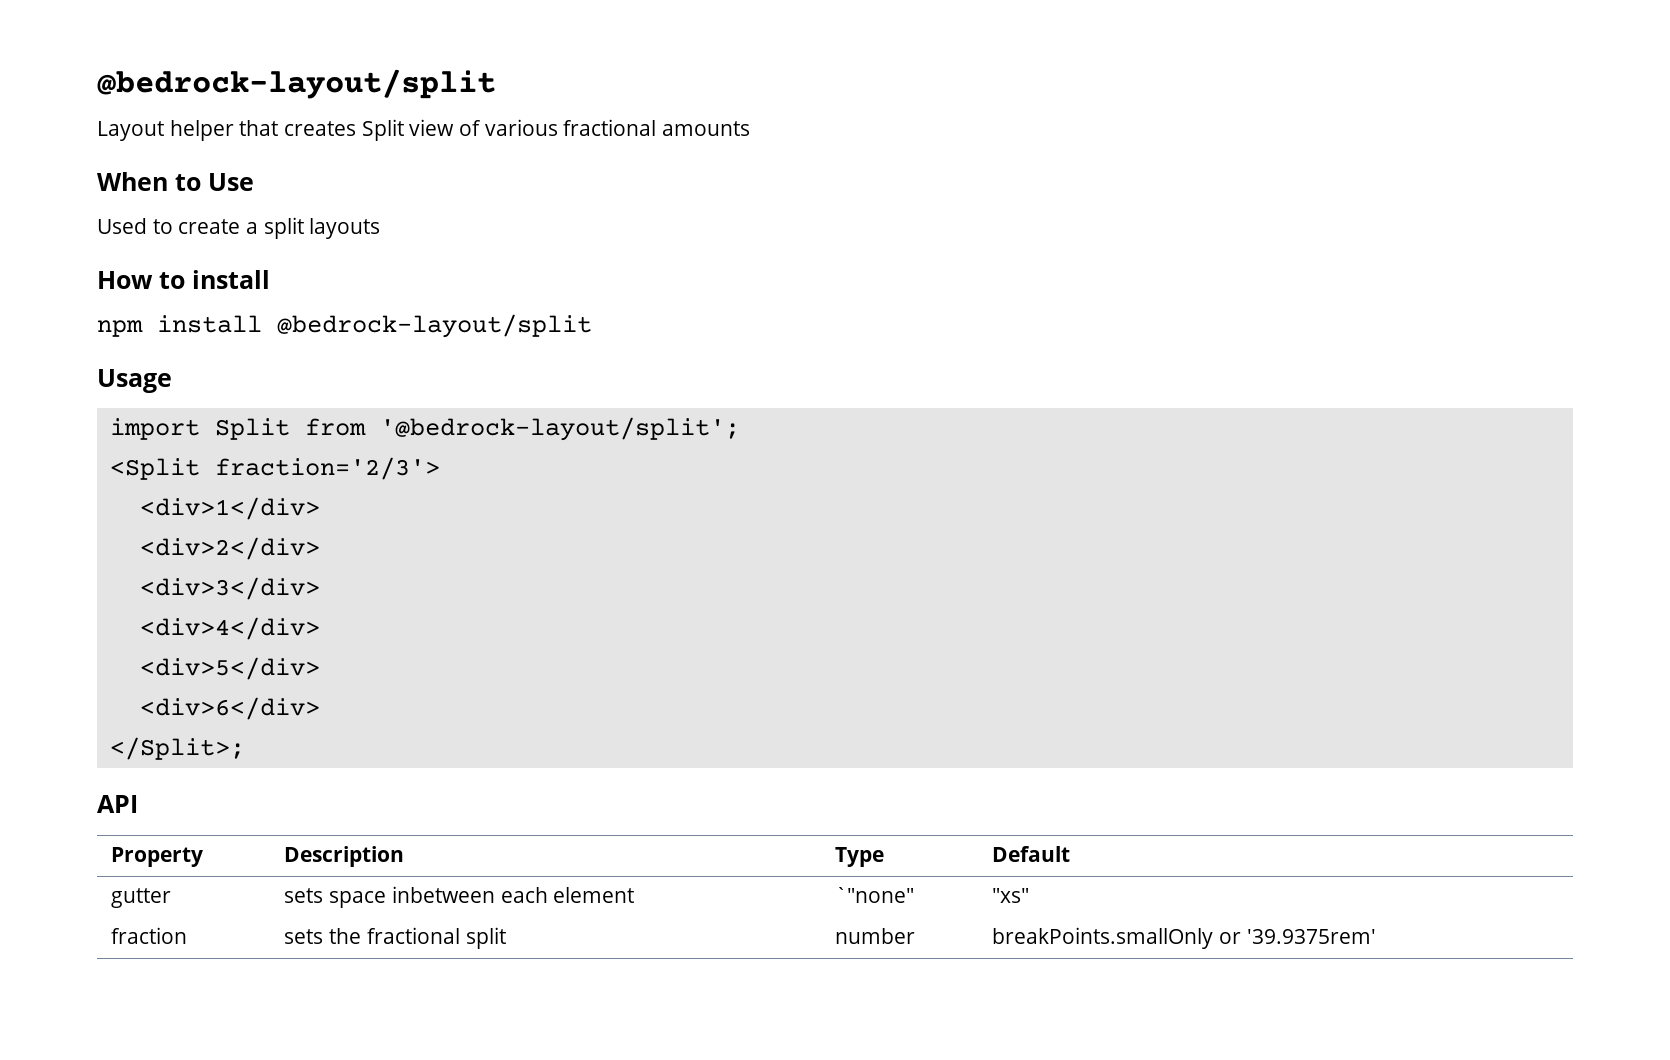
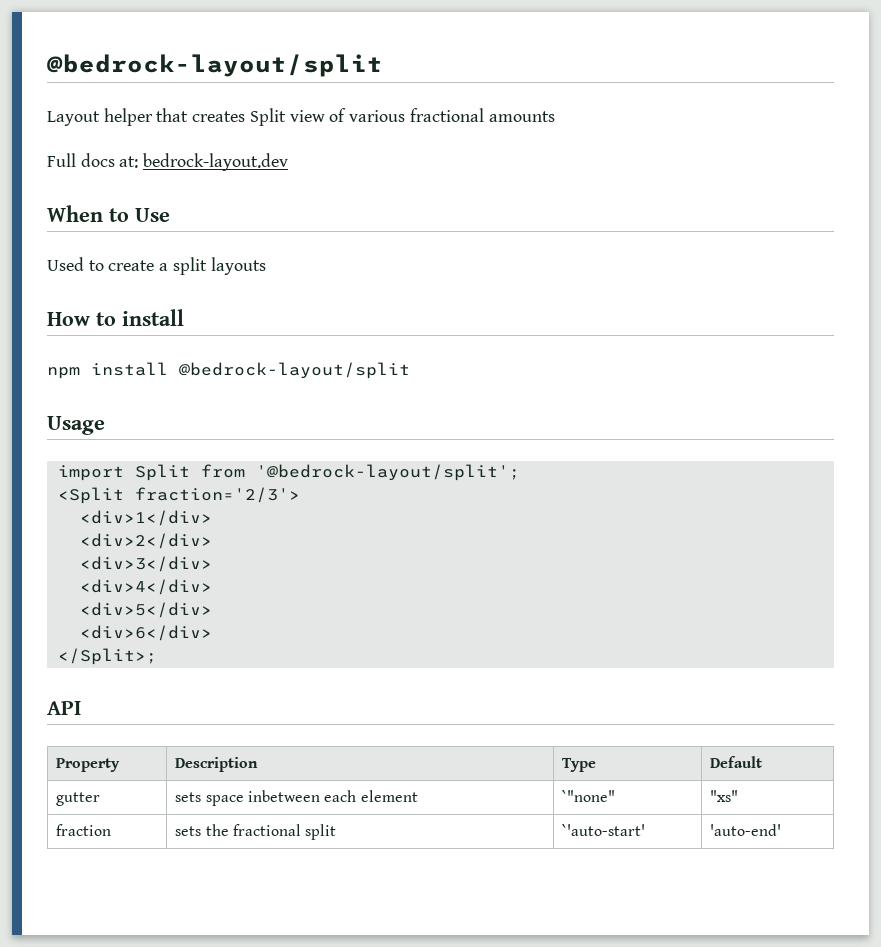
(751, 128) none -> [47,153,289,171] // Full docs at: bedrock-layout.dev
[835,928,916,944] [992,927,1376,949] number | breakPoints.smallOnly or '39.9375rem' -> [562,824,646,836] [710,824,782,836] `'auto-start' | 'auto-end'

